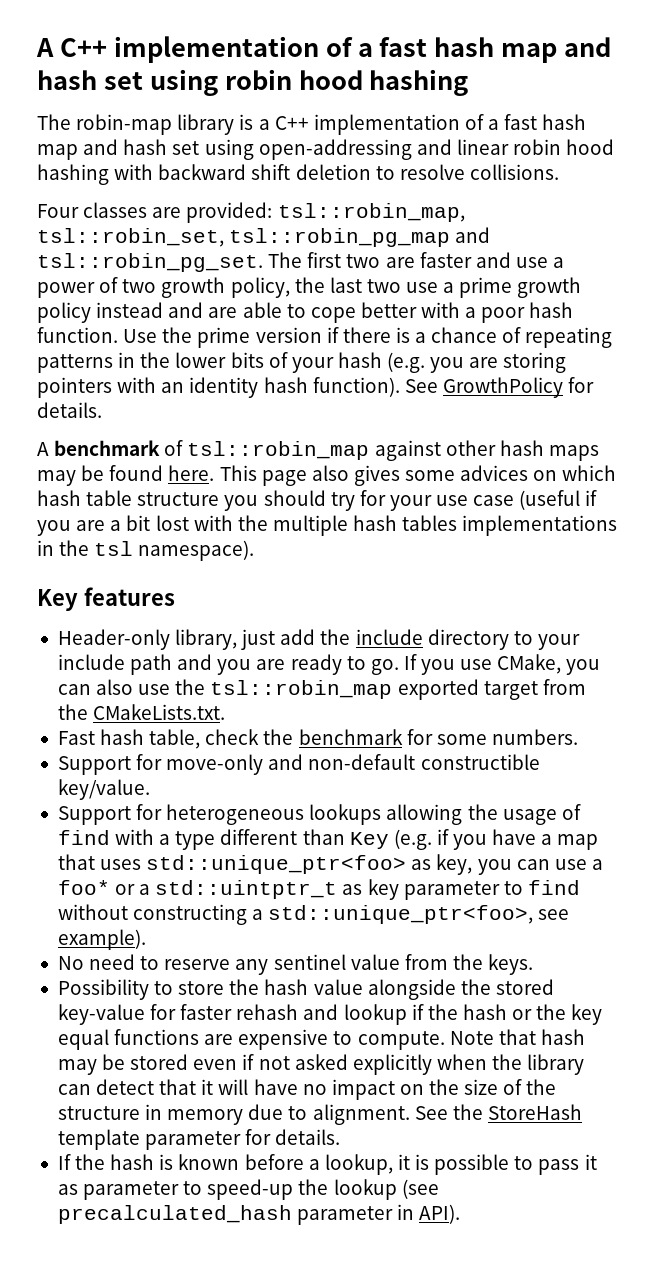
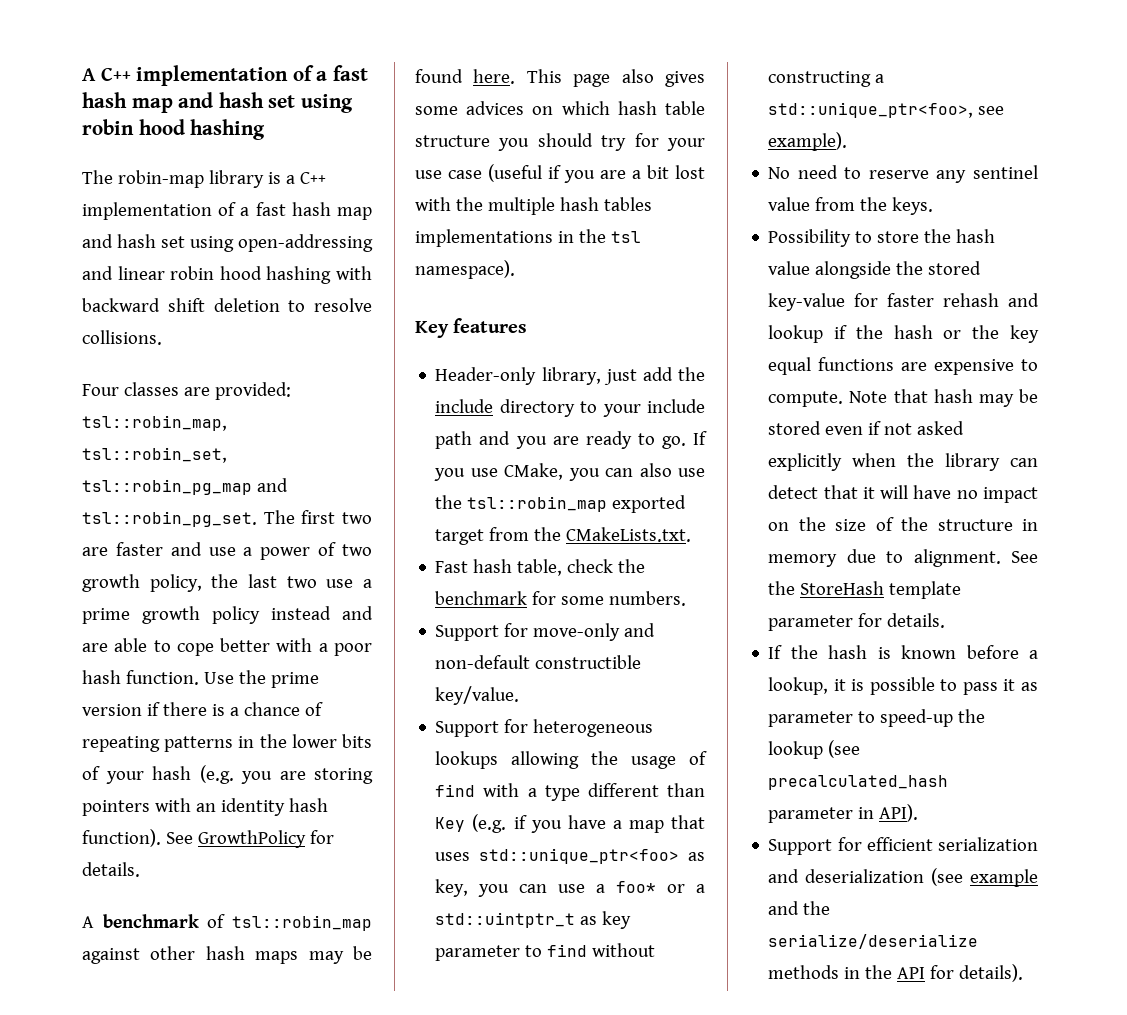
(461, 1214) none -> [768,837,1038,855] [768,868,1038,887] [768,901,831,915] [768,934,979,949] [768,964,1024,982] // Support for efficient serialization and deserialization (see example and the serialize/deserialize methods in the API for details).

